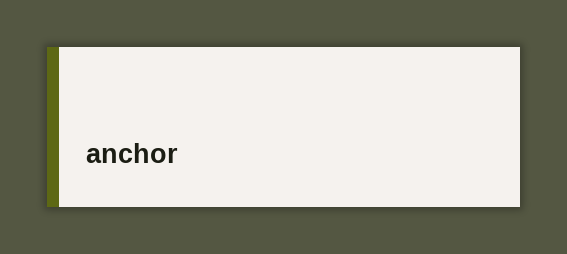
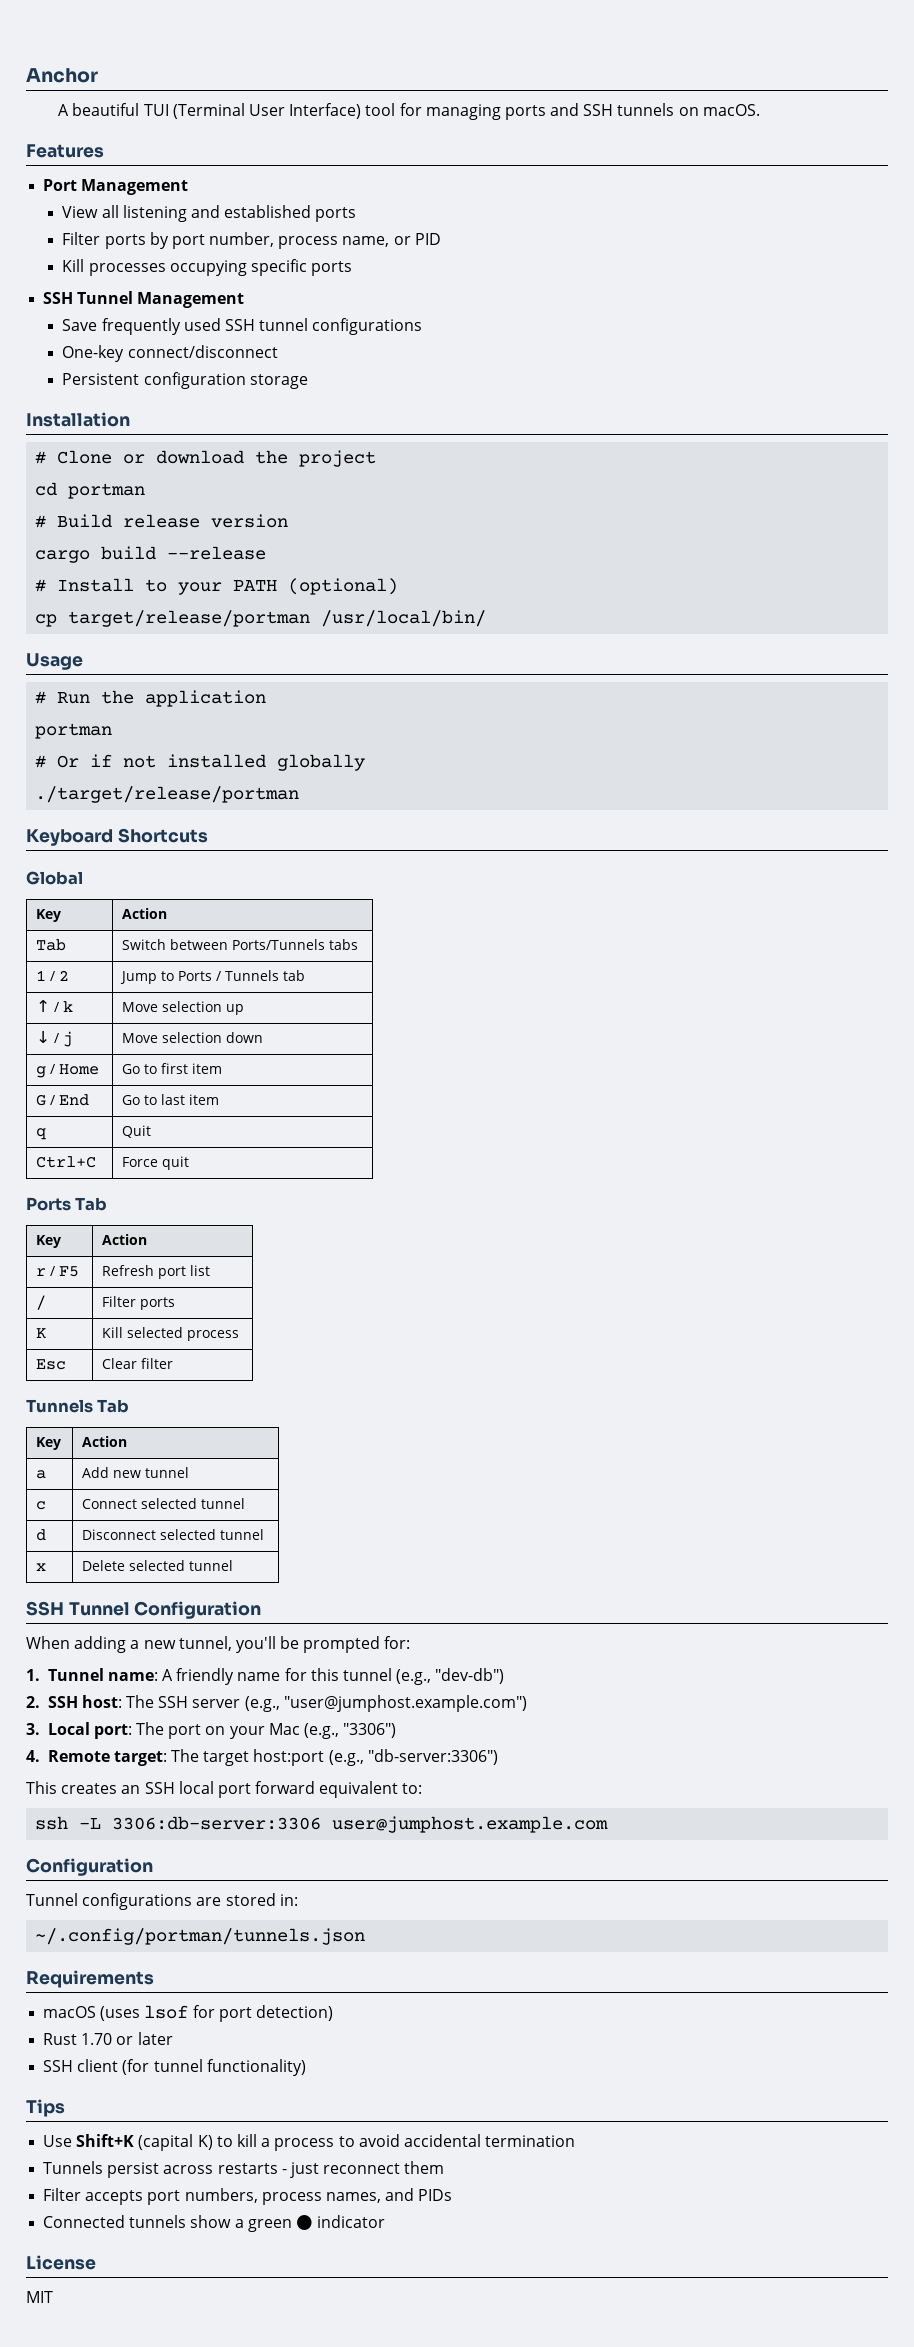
[86,143,178,163] anchor -> [26,68,98,83] [58,103,760,120] [26,144,104,158] [43,179,189,195] [62,205,357,222] [62,232,441,249] [62,259,353,276] [43,291,245,308] [62,318,423,335] [62,345,278,362] [62,372,308,389] [26,412,130,427] [35,450,377,467] [35,482,146,499] [35,514,289,528] [35,546,267,563] [35,578,399,595] [35,610,487,627] [26,653,83,670] [35,690,267,707] [35,723,113,739] [35,754,366,771] [35,786,300,803] [26,828,208,846] [26,871,83,885] [36,909,62,922] [122,908,168,919] [36,939,67,951] [122,939,359,950] [36,970,70,981] [120,970,306,984] [36,1000,74,1012] [122,1001,245,1015] [36,1031,74,1047] [122,1032,264,1043] [36,1064,100,1078] [122,1063,223,1074] [36,1094,90,1106] [122,1094,220,1105] [36,1128,47,1140] [122,1125,152,1138] [36,1156,97,1168] [122,1156,190,1170] [26,1197,108,1211] [36,1235,62,1248] [102,1234,148,1245] [36,1266,80,1277] [102,1265,211,1279] [36,1295,47,1310] [102,1296,176,1310] [36,1328,47,1338] [102,1327,240,1341] [36,1359,67,1370] [102,1358,174,1369] [26,1399,130,1413] [36,1437,62,1450] [82,1436,128,1447] [36,1470,47,1479] [82,1467,190,1478] [36,1501,47,1510] [82,1498,246,1509] [36,1529,47,1541] [82,1529,265,1540] [36,1563,47,1571] [82,1560,234,1571] [26,1601,262,1619] [26,1636,411,1653] [26,1668,505,1685] [26,1695,527,1712] [26,1722,397,1739] [26,1749,498,1766] [26,1781,423,1798] [35,1816,609,1833] [26,1858,153,1876] [26,1893,298,1910] [35,1928,366,1945] [26,1970,154,1988] [43,2005,333,2022] [43,2032,173,2045] [43,2059,306,2076] [26,2099,65,2117] [43,2134,576,2151] [43,2161,445,2178] [43,2188,453,2205] [43,2215,386,2232] [26,2255,96,2270] [26,2291,53,2303] Anchor // A beautiful TUI (Terminal User Interface) tool for managing ports and SSH tunnels on macOS. // Features // Port Management // View all listening and established ports // Filter ports by port number, process name, or PID // Kill processes occupying specific ports // SSH Tunnel Management // Save frequently used SSH tunnel configurations // One-key connect/disconnect // Persistent configuration storage // Installation // # Clone or download the project // cd portman // # Build release version // cargo build --release // # Install to your PATH (optional) // cp target/release/portman /usr/local/bin/ // Usage // # Run the application // portman // # Or if not installed globally // ./target/release/portman // Keyboard Shortcuts // Global // Key | Action // Tab | Switch between Ports/Tunnels tabs // 1 / 2 | Jump to Ports / Tunnels tab // ↑ / k | Move selection up // ↓ / j | Move selection down // g / Home | Go to first item // G / End | Go to last item // q | Quit // Ctrl+C | Force quit // Ports Tab // Key | Action // r / F5 | Refresh port list // / | Filter ports // K | Kill selected process // Esc | Clear filter // Tunnels Tab // Key | Action // a | Add new tunnel // c | Connect selected tunnel // d | Disconnect selected tunnel // x | Delete selected tunnel // SSH Tunnel Configuration // When adding a new tunnel, you'll be prompted for: // 1. Tunnel name: A friendly name for this tunnel (e.g., "dev-db") // 2. SSH host: The SSH server (e.g., "user@jumphost.example.com") // 3. Local port: The port on your Mac (e.g., "3306") // 4. Remote target: The target host:port (e.g., "db-server:3306") // This creates an SSH local port forward equivalent to: // ssh -L 3306:db-server:3306 user@jumphost.example.com // Configuration // Tunnel configurations are stored in: // ~/.config/portman/tunnels.json // Requirements // macOS (uses lsof for port detection) // Rust 1.70 or later // SSH client (for tunnel functionality) // Tips // Use Shift+K (capital K) to kill a process to avoid accidental termination // Tunnels persist across restarts - just reconnect them // Filter accepts port numbers, process names, and PIDs // Connected tunnels show a green ● indicator // License // MIT

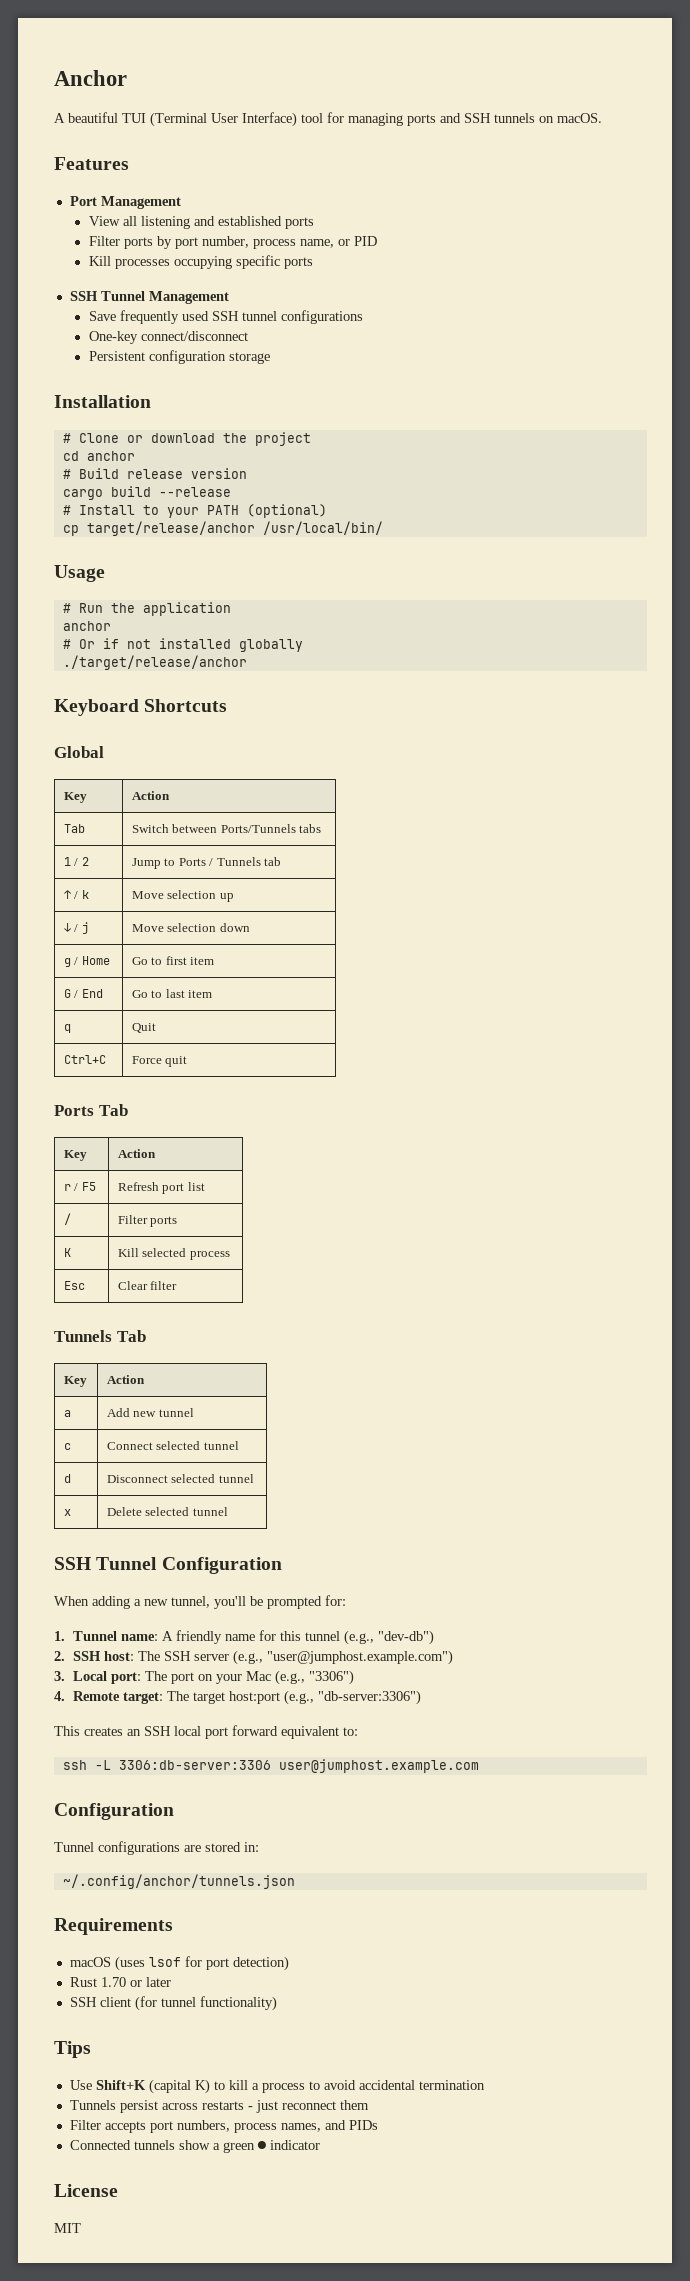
[68,483,146,499] portman -> [86,451,135,461] anchor
[68,610,311,627] target/release/portman -> [86,521,255,536] target/release/anchor
[35,723,113,739] portman -> [62,621,111,631] anchor
[35,786,300,803] ./target/release/portman -> [62,655,247,670] ./target/release/anchor
[35,1928,366,1945] ~/.config/portman/tunnels.json -> [62,1874,295,1889] ~/.config/anchor/tunnels.json

